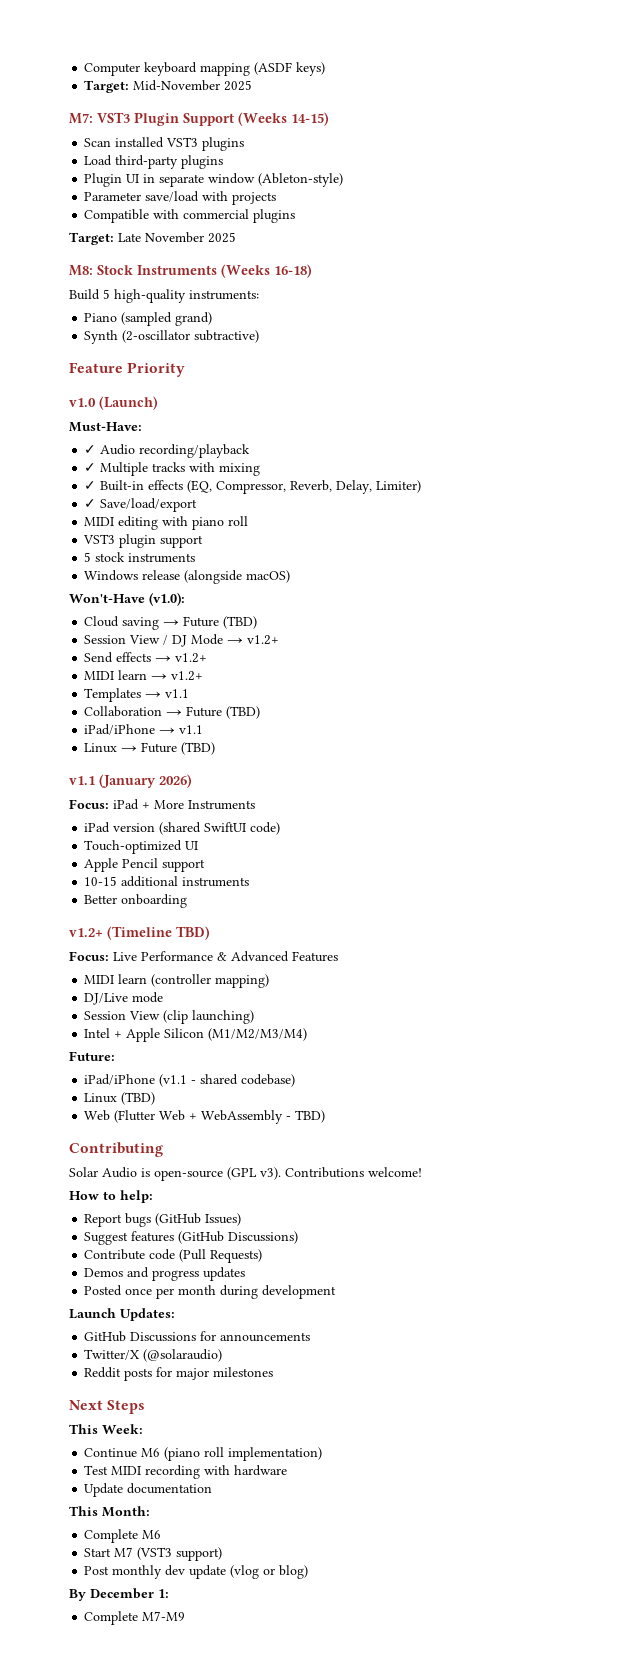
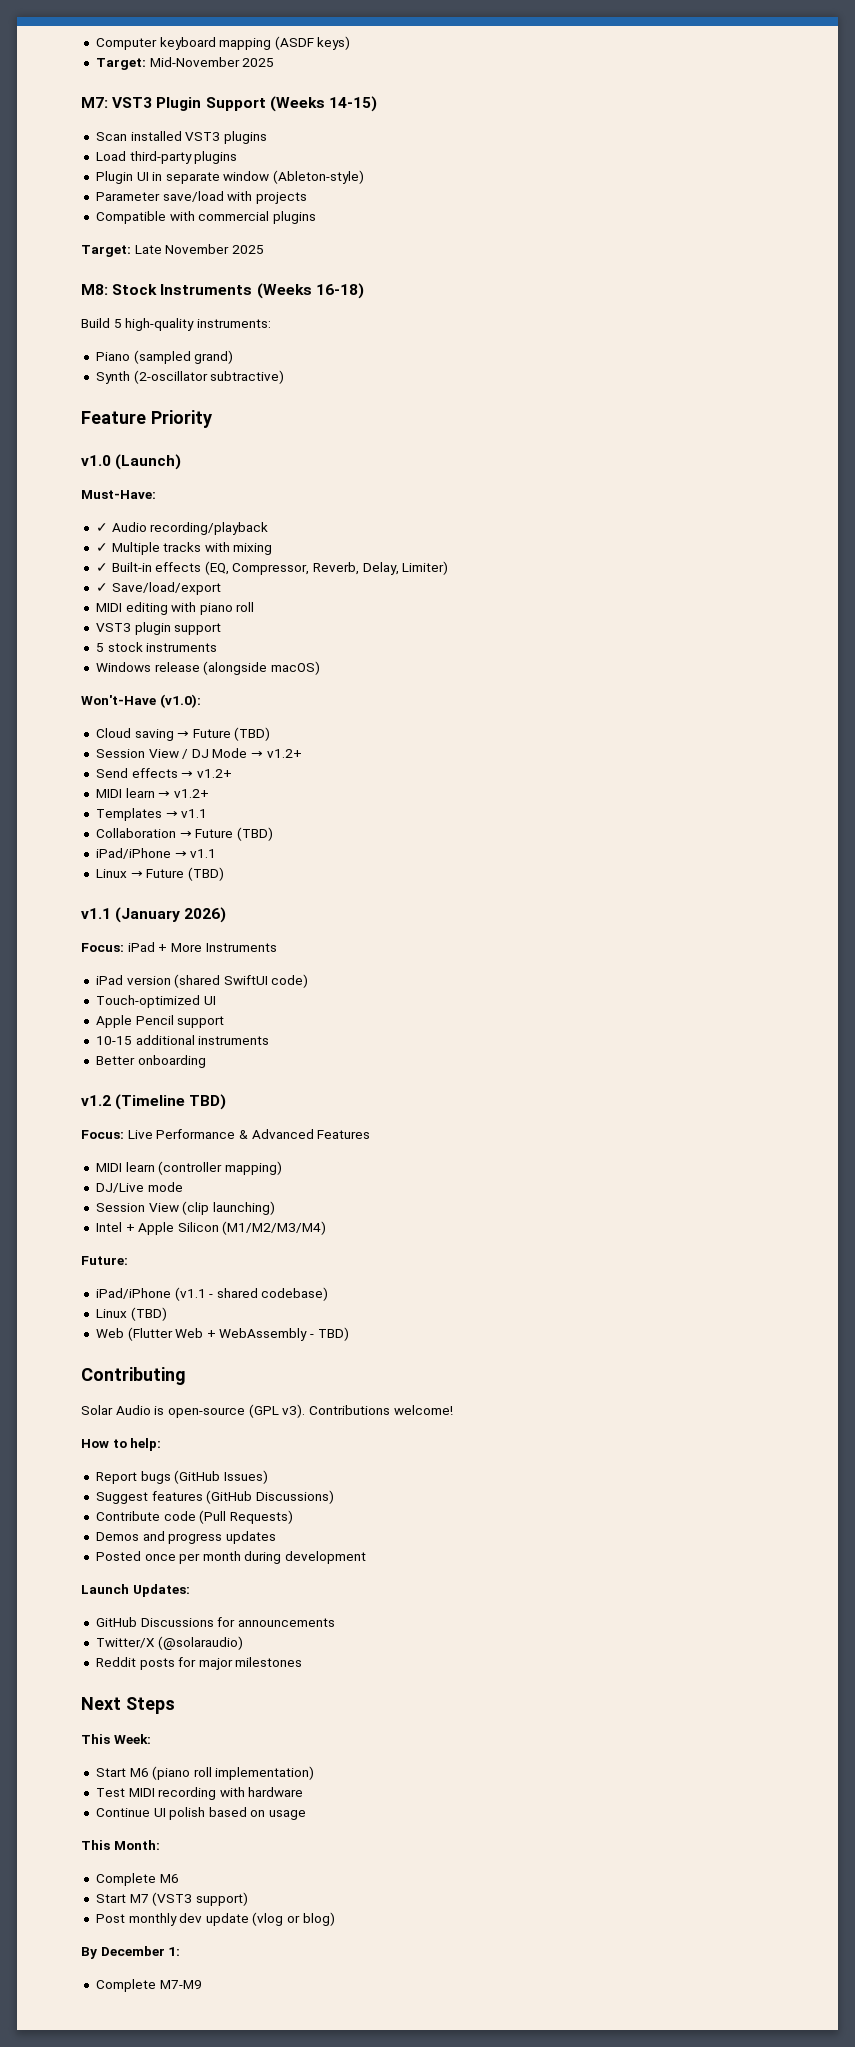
[69,928,103,937] v1.2+ -> [81,1095,111,1106] v1.2
[84,1448,138,1458] Continue -> [95,1768,126,1777] Start
[84,1483,213,1497] Update documentation -> [95,1807,307,1820] Continue UI polish based on usage

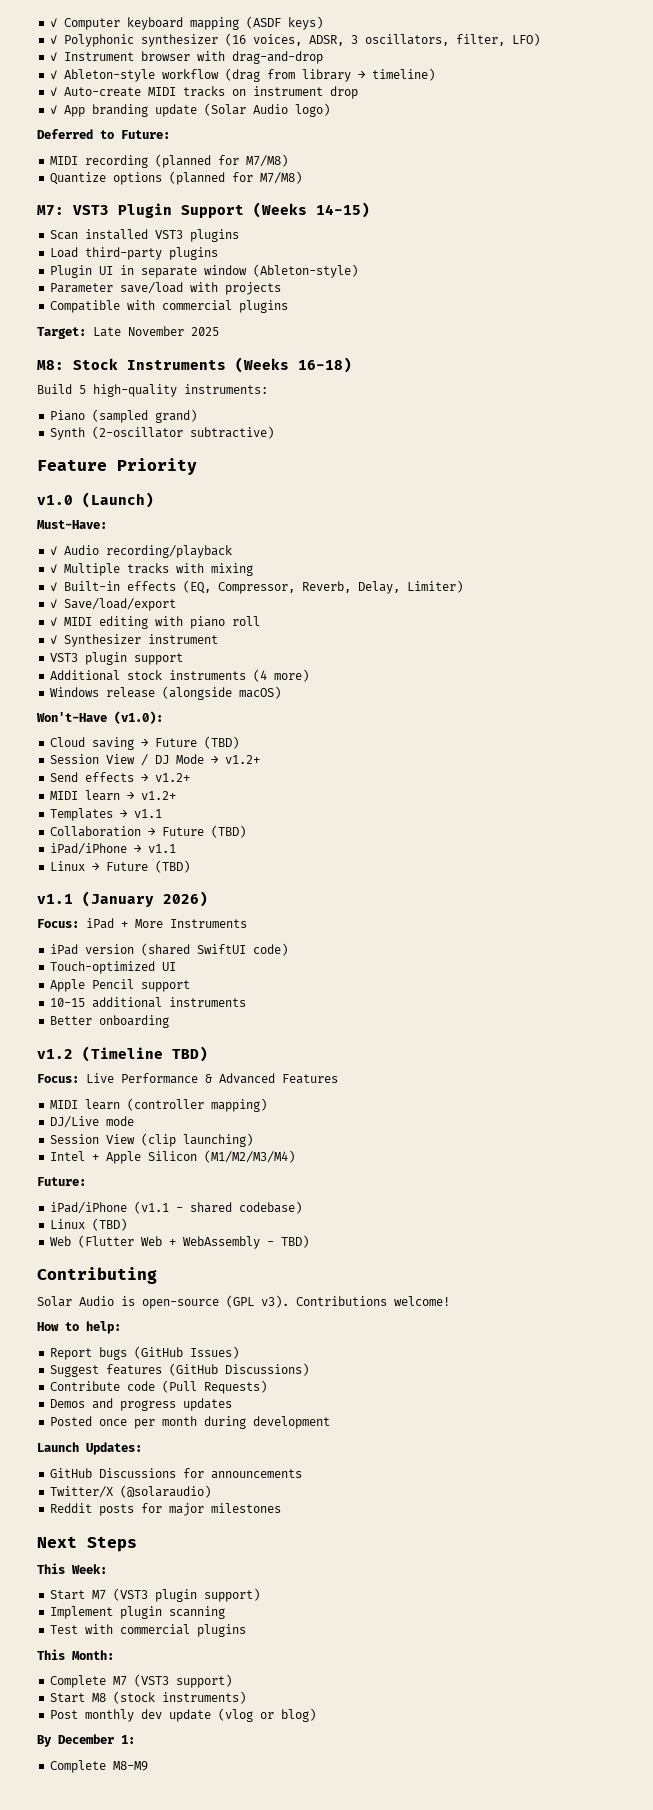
(95, 44) none -> [50,18,58,27] ✓
[95,57,275,70] Target: Mid-November 2025 -> [50,33,541,47] [50,51,324,64] [50,68,436,82] [50,86,359,99] [50,103,331,117] [37,129,170,139] [50,154,289,168] [50,171,303,185] ✓ Polyphonic synthesizer (16 voices, ADSR, 3 oscillators, filter, LFO) // ✓ Instrument browser with drag-and-drop // ✓ Ableton-style workflow (drag from library → timeline) // ✓ Auto-create MIDI tracks on instrument drop // ✓ App branding update (Solar Audio logo) // Deferred to Future: // MIDI recording (planned for M7/M8) // Quantize options (planned for M7/M8)
(221, 588) none -> [50,617,58,626] ✓
(255, 607) none -> [50,634,219,647] // ✓ Synthesizer instrument
[95,643,104,652] 5 -> [50,670,121,681] Additional
(218, 647) none -> [253,669,310,682] (4 more)
[129,1766,315,1780] [95,1787,304,1800] [95,1807,307,1820] M6 (piano roll implementation) // Test MIDI recording with hardware // Continue UI polish based on usage -> [92,1588,261,1602] [50,1606,226,1619] [50,1624,247,1637] M7 (VST3 plugin support) // Implement plugin scanning // Test with commercial plugins
[159,1874,179,1883] [95,1894,126,1903] M6 // Start -> (107, 1681) none
(248, 1899) none -> [50,1691,247,1704] // Start M8 (stock instruments)
[159,1980,202,1989] M7-M9 -> [113,1761,149,1771] M8-M9

